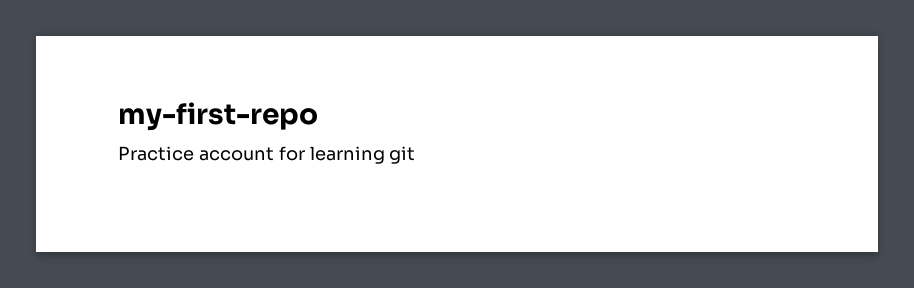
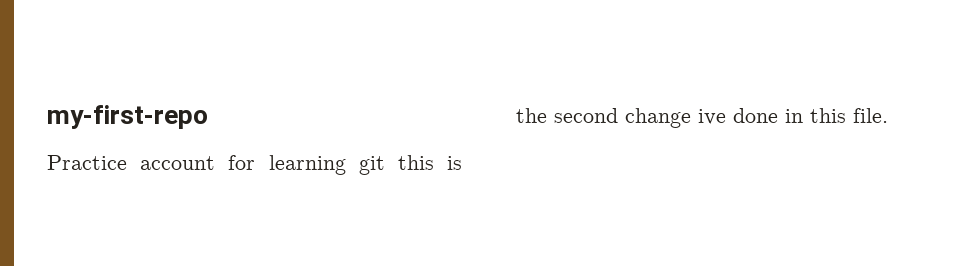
(416, 155) none -> [397,155,463,170] [516,108,888,128] this is the second change ive done in this file.

